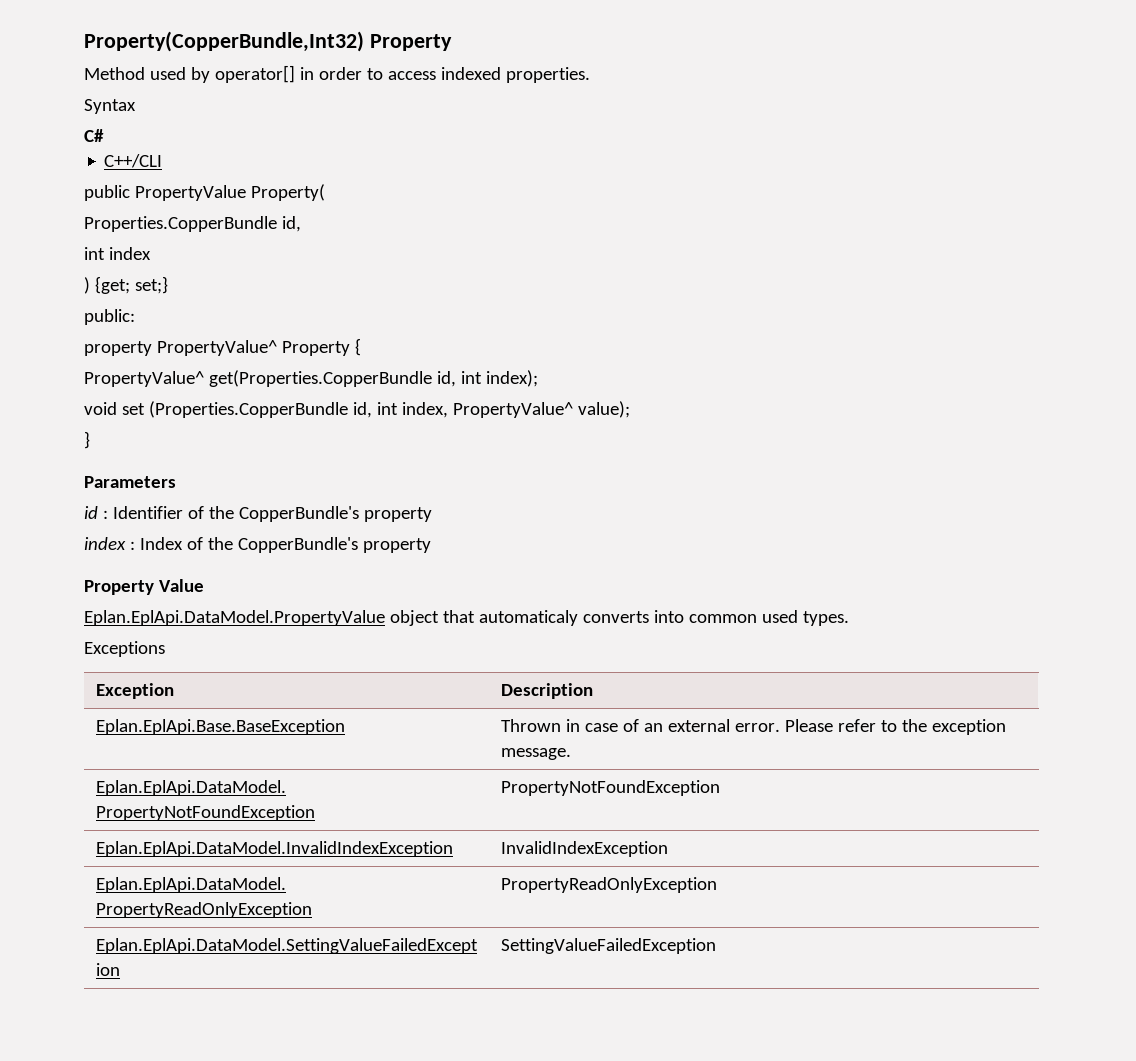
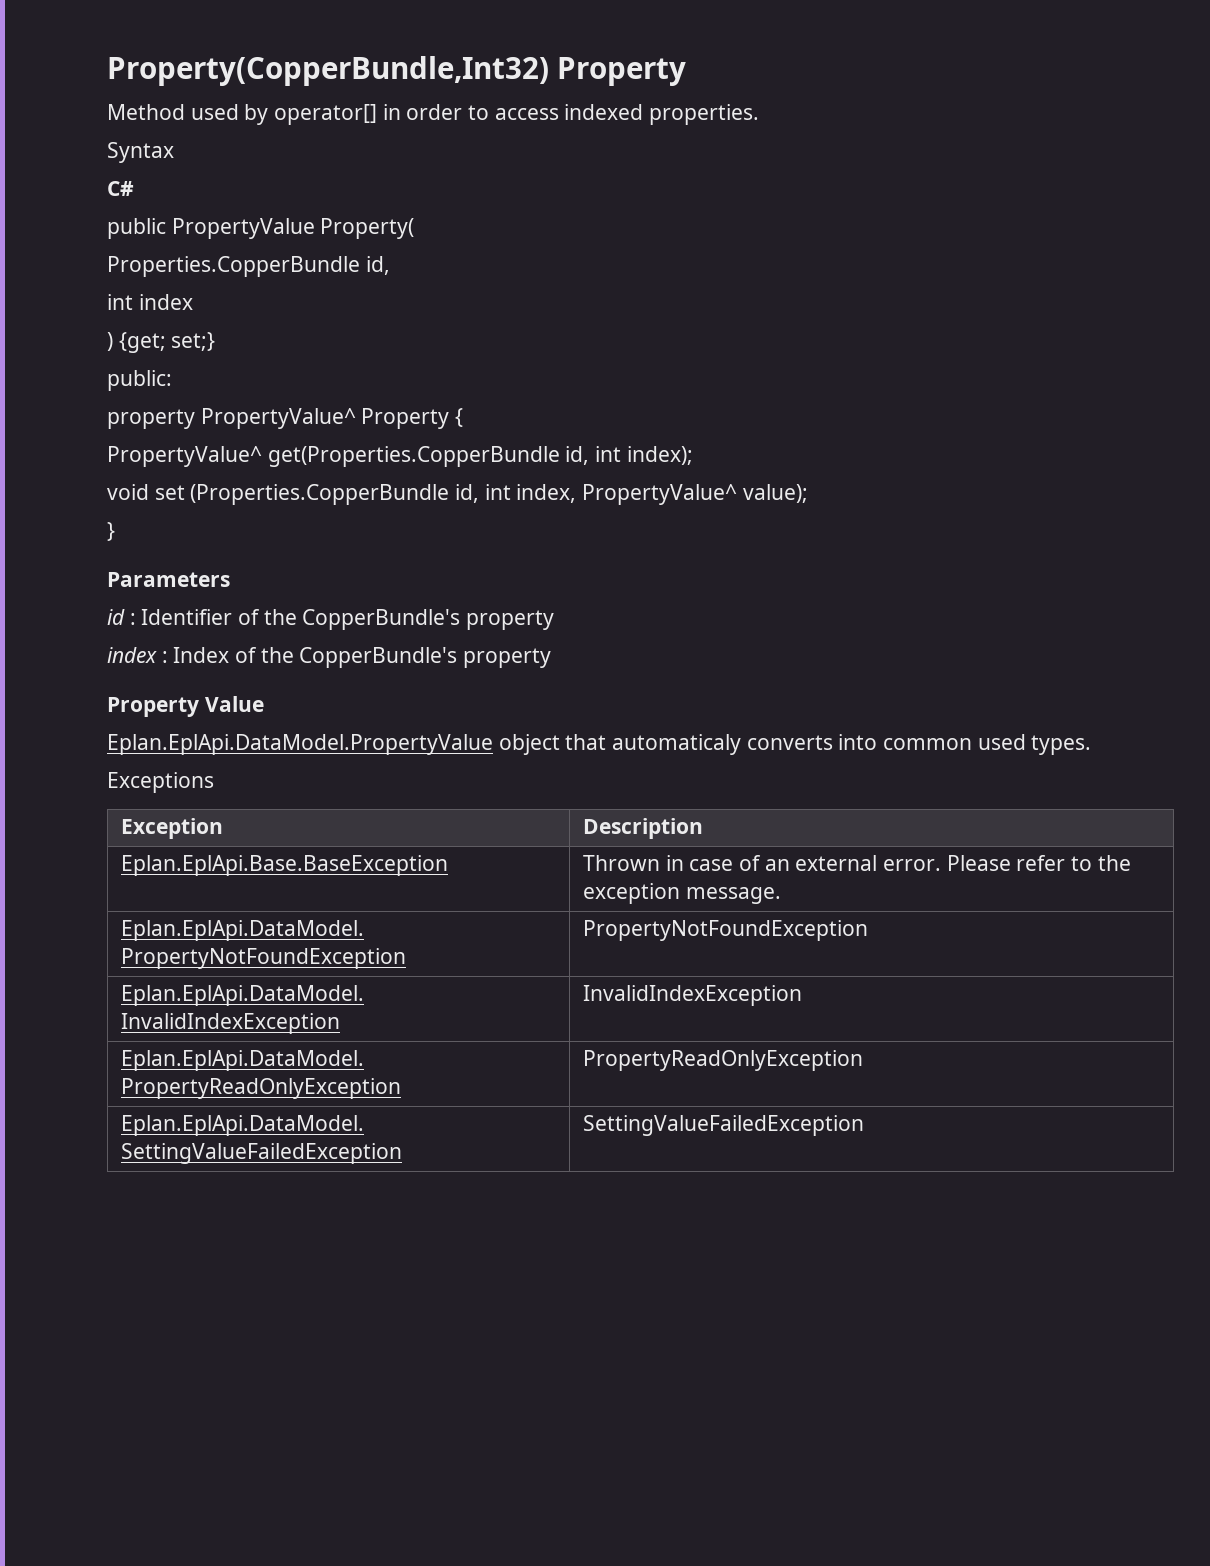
[104,154,163,168] // C++/CLI -> (134, 188) none

